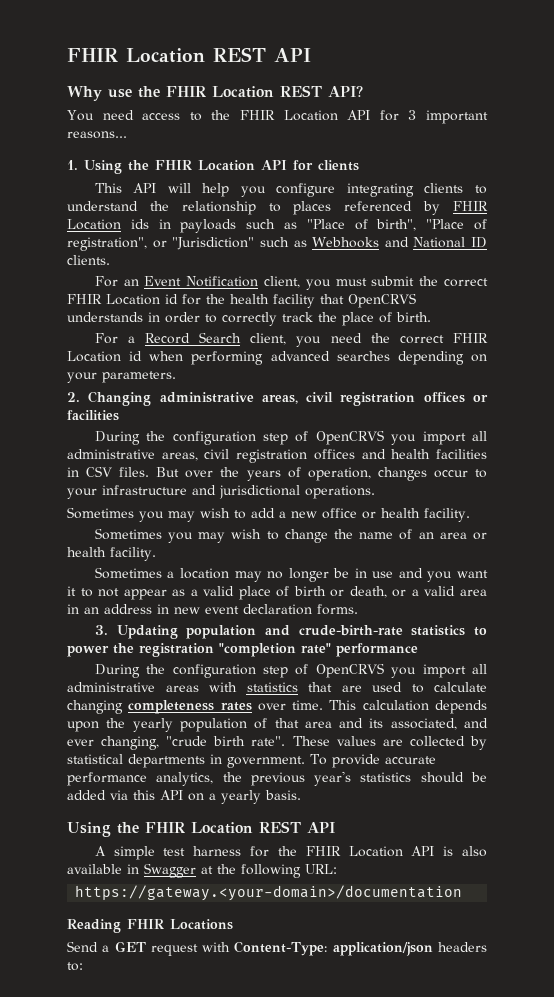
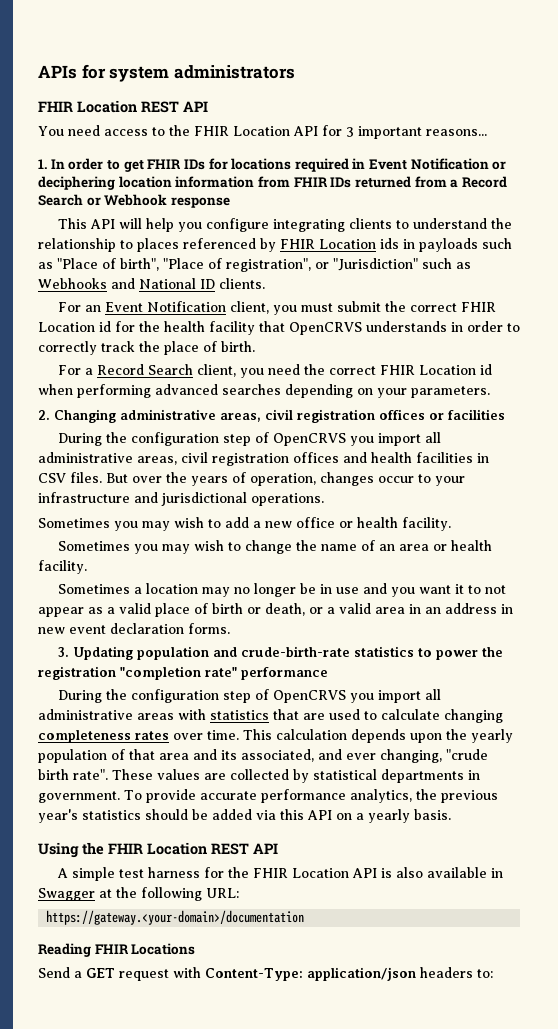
[67,47,311,63] [67,85,363,101] FHIR Location REST API // Why use the FHIR Location REST API? -> [38,64,295,82] [38,100,208,113] APIs for system administrators // FHIR Location REST API
[84,160,359,174] Using the FHIR Location API for clients -> [50,158,507,172] [38,176,507,190] [38,194,230,208] In order to get FHIR IDs for locations required in Event Notification or deciphering location information from FHIR IDs returned from a Record Search or Webhook response

